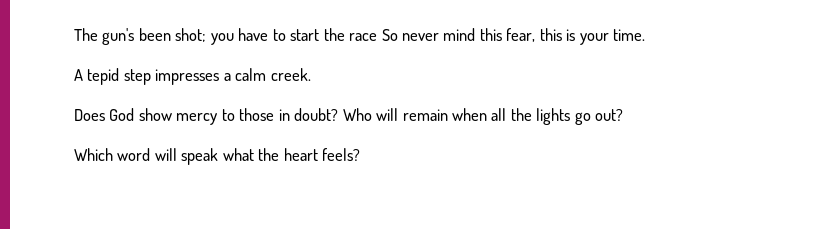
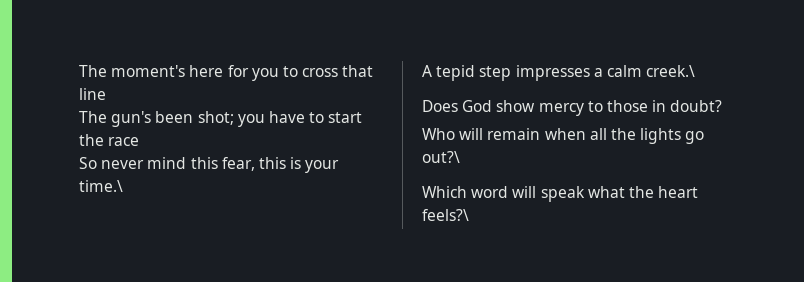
[74,28,98,41] The -> [79,65,374,81] [79,88,106,100] [79,111,107,123] The moment's here for you to cross that line // The
(378, 37) none -> (140, 141) //
[613,29,646,41] time. -> [79,180,123,192] time.\
[270,68,311,81] creek. -> [646,65,696,77] creek.\
(339, 114) none -> (723, 106) //
[595,109,624,121] out? -> [422,151,460,163] out?\
[322,148,361,161] feels? -> [422,209,469,221] feels?\

